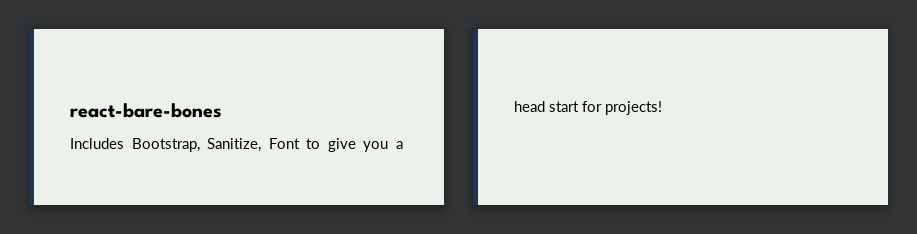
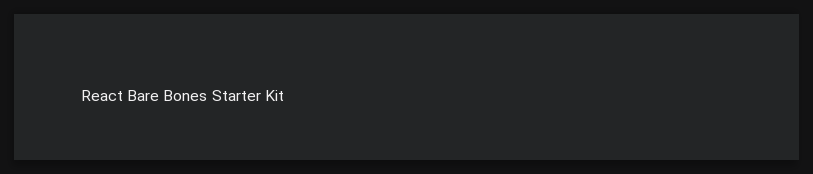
[70,103,222,118] [70,138,403,152] [514,101,662,115] react-bare-bones // Includes Bootstrap, Sanitize, Font to give you a head start for projects! -> [81,90,284,101] React Bare Bones Starter Kit

